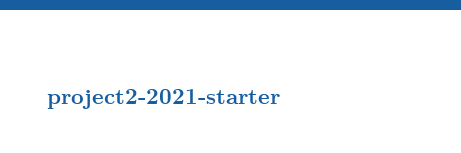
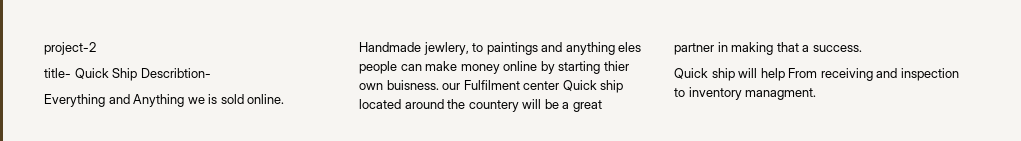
[47,89,280,109] project2-2021-starter -> [44,42,96,55] [44,68,211,81] [44,94,285,107] [359,42,642,55] [359,61,629,74] [359,80,624,93] [359,99,602,112] [674,42,862,55] [674,68,959,81] [674,87,817,100] project-2 // title- Quick Ship Describtion- // Everything and Anything we is sold online. Handmade jewlery, to paintings and anything eles people can make money online by starting thier own buisness. our Fulfilment center Quick ship located around the countery will be a great partner in making that a success. // Quick ship will help From receiving and inspection to inventory managment.

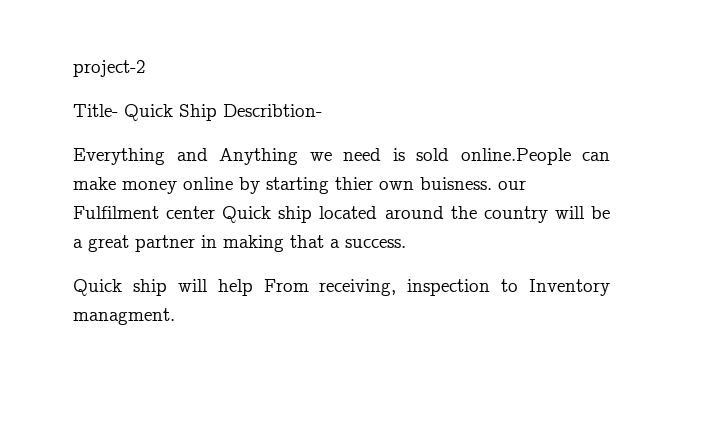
[44,68,71,78] title- -> [73,104,118,117] Title-
(205, 100) none -> [343,148,381,161] need
[247,94,285,104] [359,42,642,55] [359,61,397,74] online. Handmade jewlery, to paintings and anything eles people -> [460,148,571,165] online.People
[468,100,519,112] countery -> [483,206,548,223] country
[820,68,898,81] receiving and -> [319,279,397,296] receiving,
[688,87,742,100] inventory -> [529,279,610,296] Inventory

